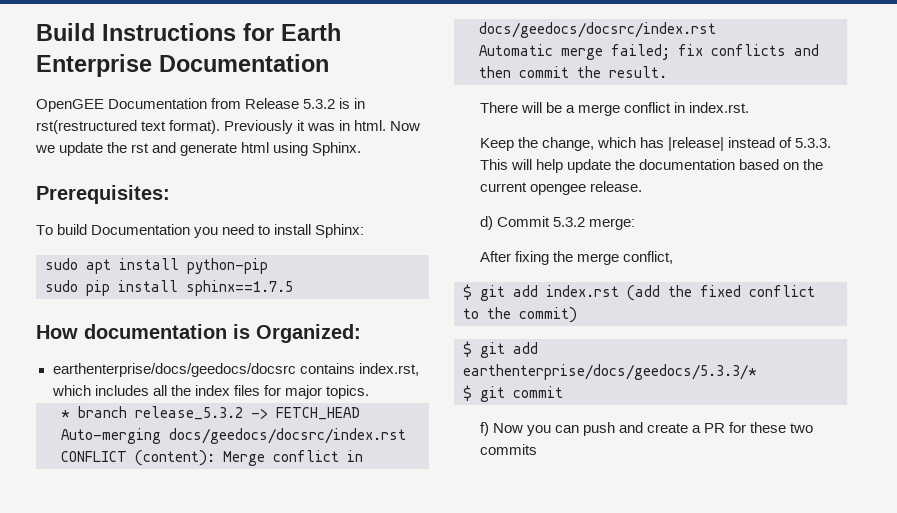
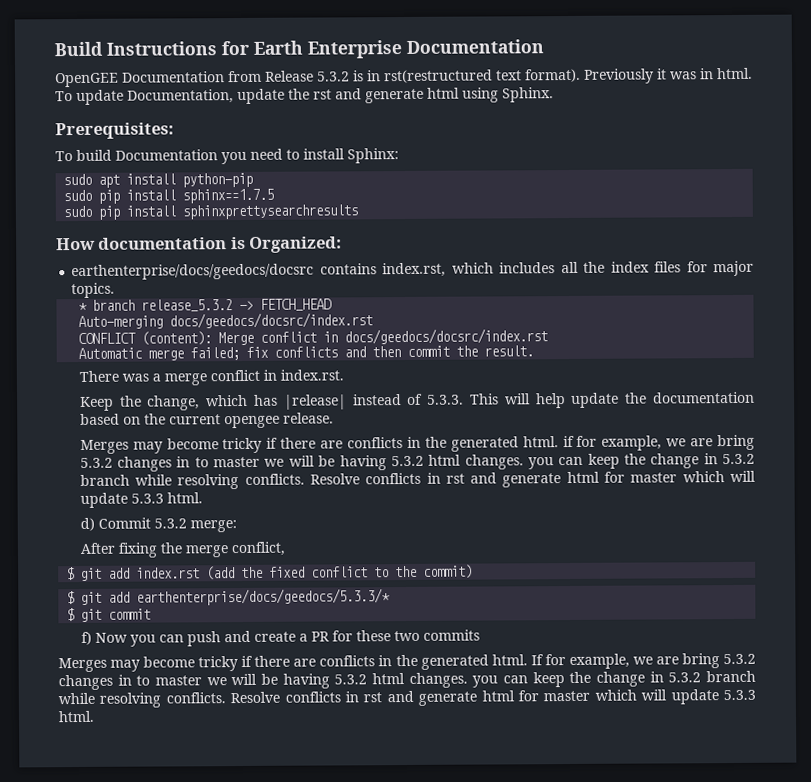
[390,121,421,131] [35,145,55,153] Now we -> [55,89,234,106] To update Documentation,
(293, 288) none -> [63,204,359,220] // sudo pip install sphinxprettysearchresults
[520,102,562,113] will be -> [121,373,149,382] was
(642, 186) none -> [79,434,756,454] [79,453,755,472] [79,470,756,490] [79,492,203,508] // Merges may become tricky if there are conflicts in the generated html. if for example, we are bring 5.3.2 changes in to master we will be having 5.3.2 html changes. you can keep the change in 5.3.2 branch while resolving conflicts. Resolve conflicts in rst and generate html for master which will update 5.3.3 html.
(537, 449) none -> [58,653,756,673] [58,670,756,691] [58,689,756,708] [58,710,95,723] // Merges may become tricky if there are conflicts in the generated html. If for example, we are bring 5.3.2 changes in to master we will be having 5.3.2 html changes. you can keep the change in 5.3.2 branch while resolving conflicts. Resolve conflicts in rst and generate html for master which will update 5.3.3 html.

